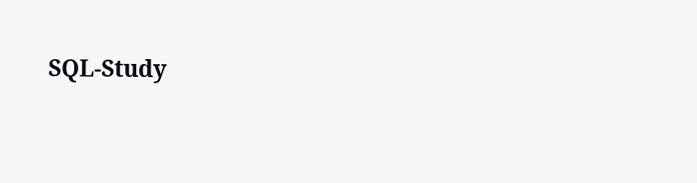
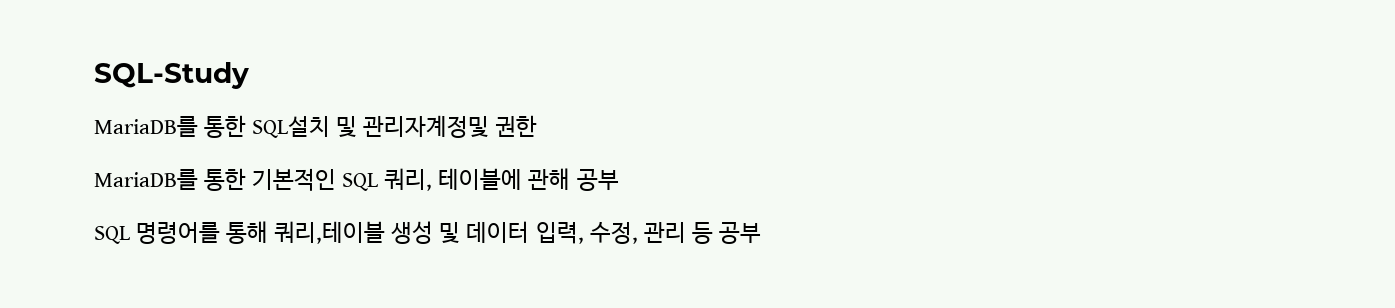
(168, 71) none -> [94,115,538,138] [94,168,619,191] [94,221,761,244] // MariaDB를 통한 SQL설치 및 관리자계정및 권한 // MariaDB를 통한 기본적인 SQL 쿼리, 테이블에 관해 공부 // SQL 명령어를 통해 쿼리,테이블 생성 및 데이터 입력, 수정, 관리 등 공부

